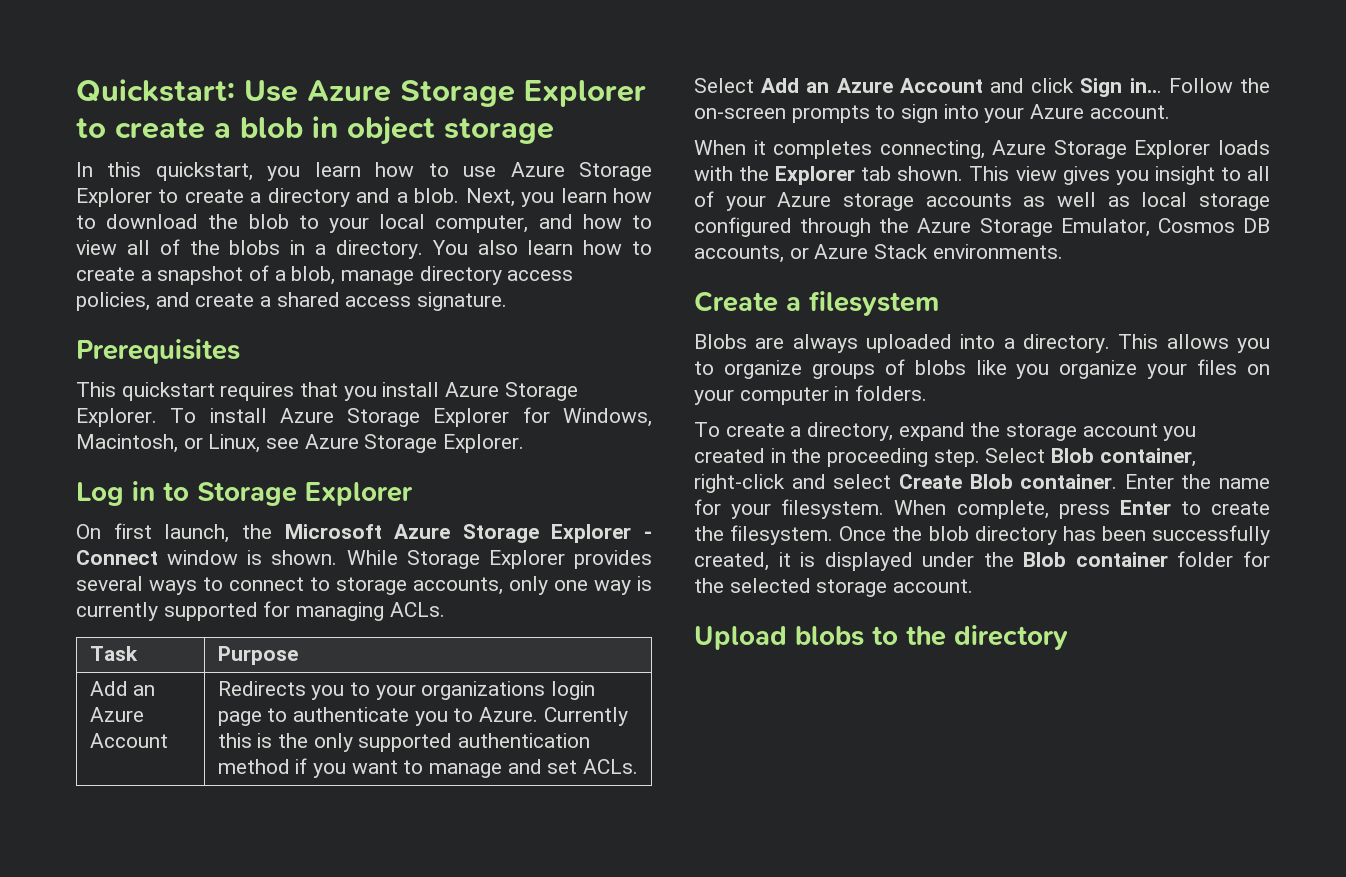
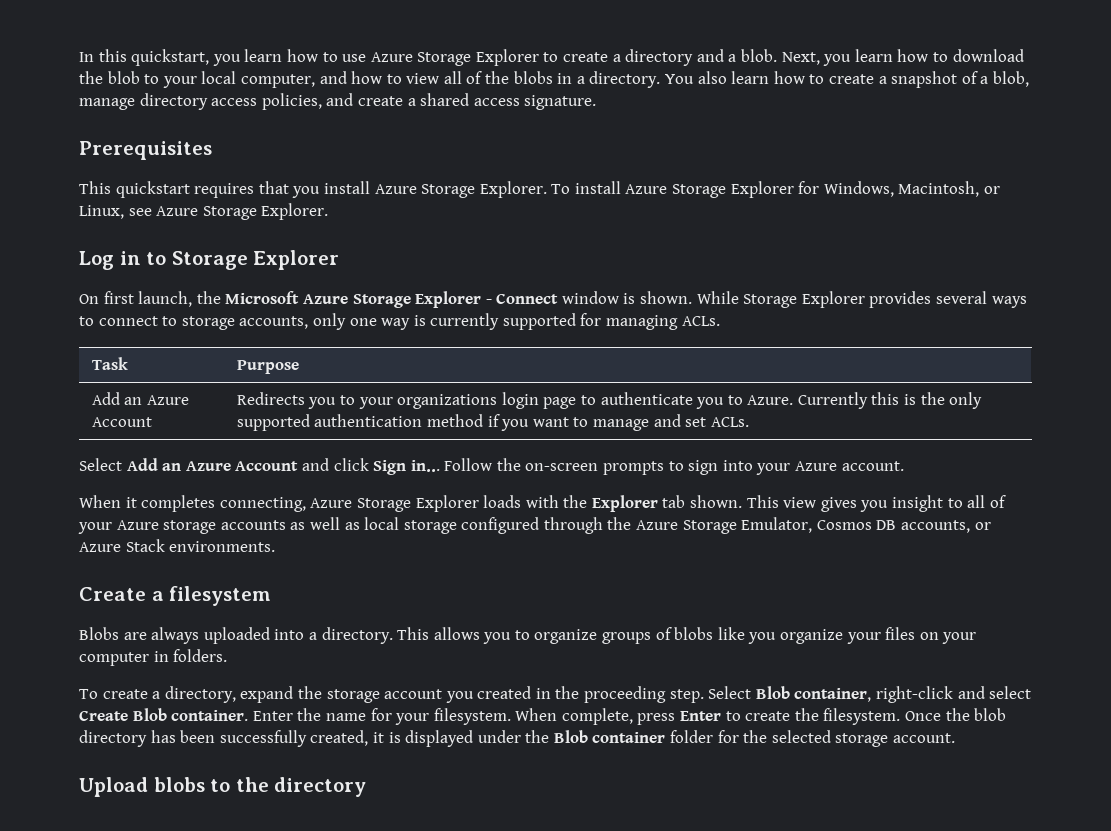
[76,79,646,107] [76,116,554,145] Quickstart: Use Azure Storage Explorer to create a blob in object storage // -> (79, 57) none

